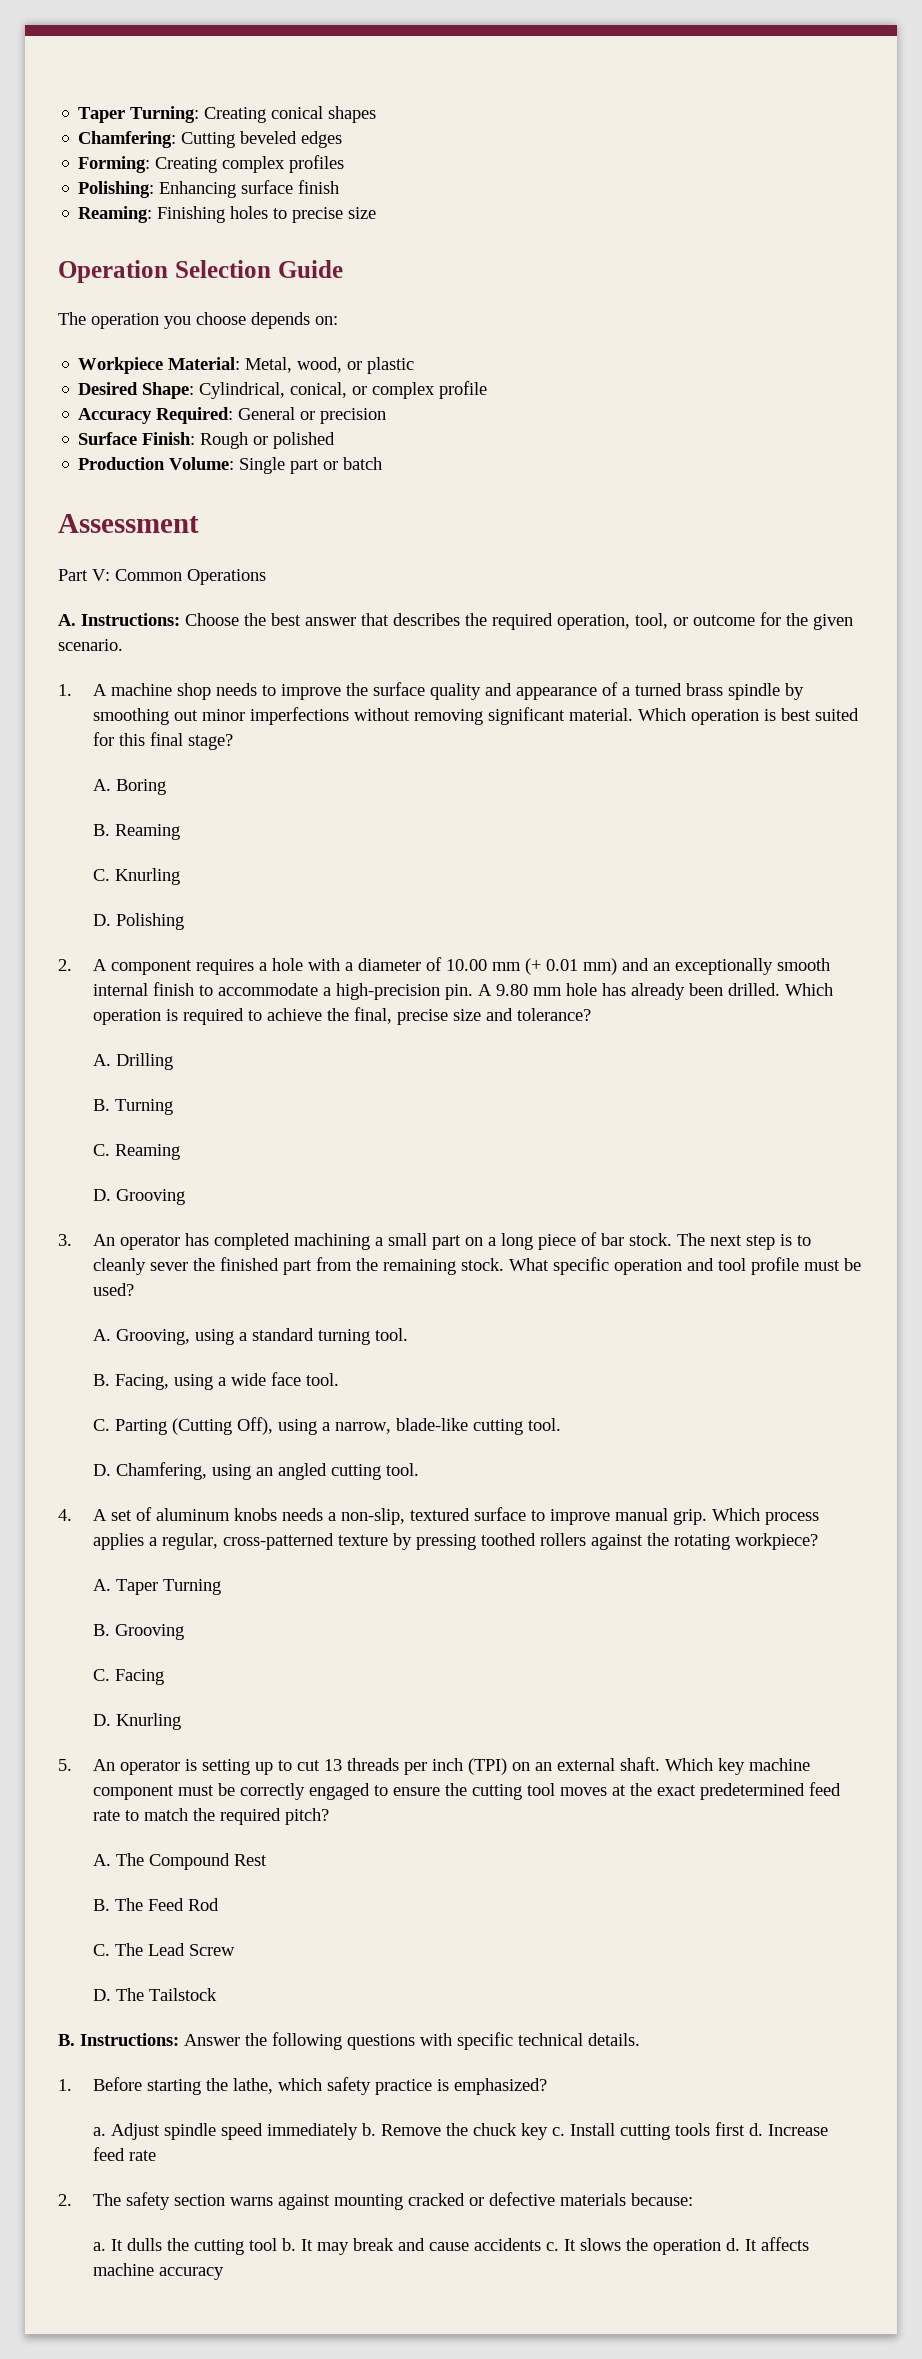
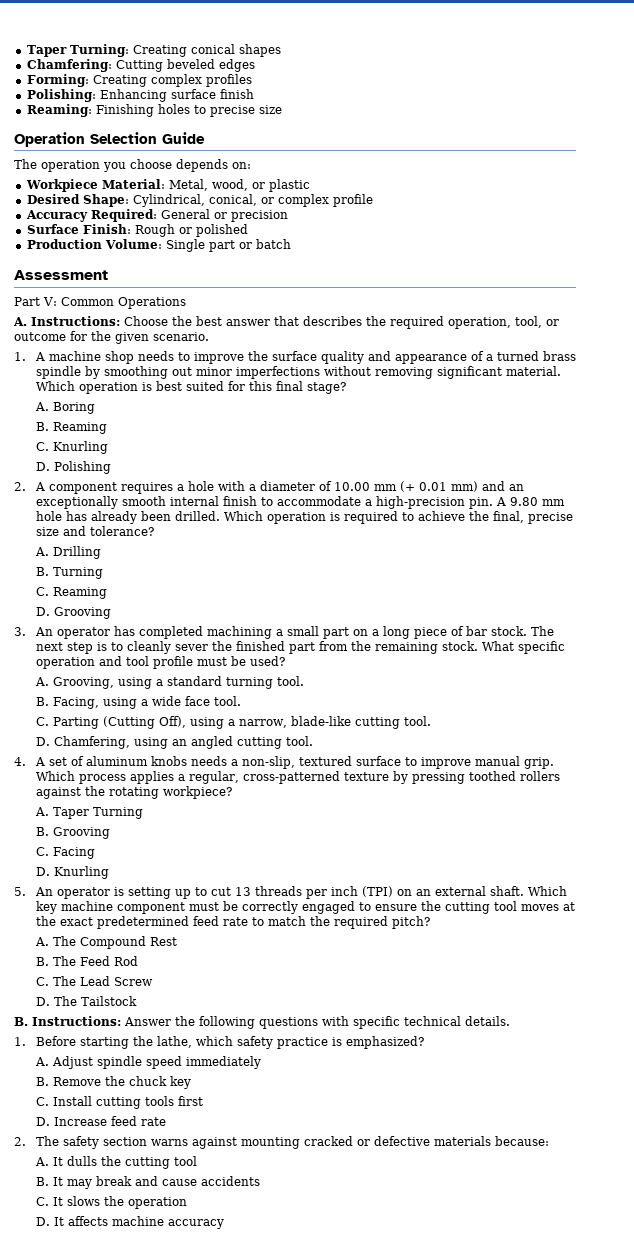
[93,2127,107,2136] a. -> [34,1057,49,1066] A.
[362,2123,377,2136] b. -> [35,1077,49,1086] // B.
[552,2127,566,2136] c. -> [35,1097,49,1106] // C.
[749,2123,764,2136] d. -> [35,1117,50,1126] // D.
[93,2242,107,2251] a. -> [34,1157,49,1166] A.
[282,2238,297,2251] b. -> [35,1177,49,1186] // B.
[546,2242,560,2251] c. -> [35,1197,49,1206] // C.
[726,2238,741,2251] d. -> [35,1217,50,1226] // D.

